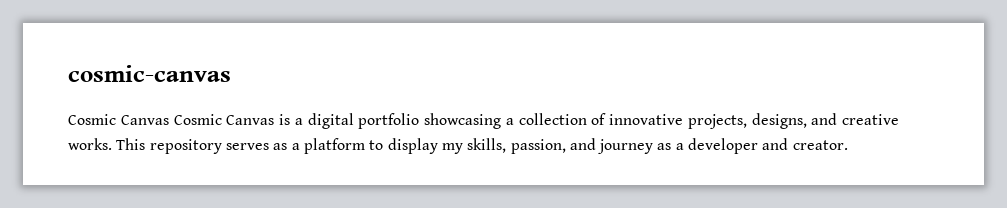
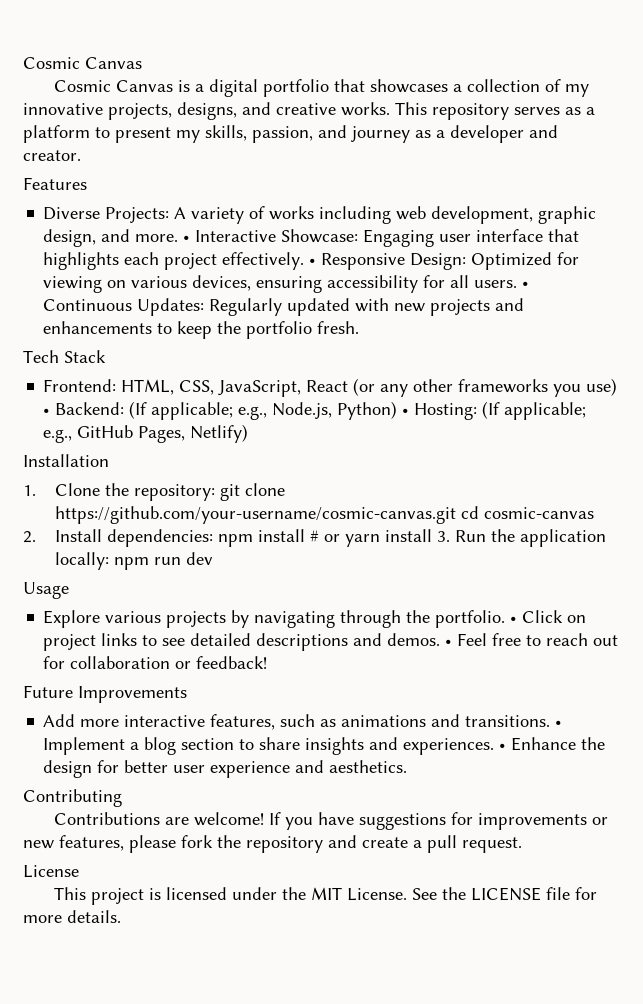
[68,65,231,82] [68,114,169,125] cosmic-canvas // Cosmic Canvas -> [23,57,142,69] Cosmic Canvas //
[424,113,501,129] showcasing -> [334,79,449,93] that showcases
(607, 119) none -> [565,84,590,97] my
[387,138,438,154] display -> [115,127,171,143] present
(848, 145) none -> [23,177,87,190] [43,206,597,224] [43,229,580,247] [43,252,580,270] [43,275,530,293] [43,298,525,316] [43,321,360,339] [23,350,106,363] [43,378,618,397] [43,401,587,420] [43,424,249,443] [23,454,109,467] [23,483,286,501] [55,506,595,524] [23,529,607,547] [55,552,214,570] [23,582,69,599] [43,610,587,628] [43,633,619,651] [43,656,268,669] [23,685,187,703] [43,714,563,730] [43,737,606,755] [43,760,408,778] [23,789,122,807] [54,812,609,830] [23,835,522,853] [23,865,79,878] [54,887,598,905] [23,910,121,923] // Features // Diverse Projects: A variety of works including web development, graphic design, and more. • Interactive Showcase: Engaging user interface that highlights each project effectively. • Responsive Design: Optimized for viewing on various devices, ensuring accessibility for all users. • Continuous Updates: Regularly updated with new projects and enhancements to keep the portfolio fresh. // Tech Stack // Frontend: HTML, CSS, JavaScript, React (or any other frameworks you use) • Backend: (If applicable; e.g., Node.js, Python) • Hosting: (If applicable; e.g., GitHub Pages, Netlify) // Installation // 1. Clone the repository: git clone https://github.com/your-username/cosmic-canvas.git cd cosmic-canvas // 2. Install dependencies: npm install # or yarn install 3. Run the application locally: npm run dev // Usage // Explore various projects by navigating through the portfolio. • Click on project links to see detailed descriptions and demos. • Feel free to reach out for collaboration or feedback! // Future Improvements // Add more interactive features, such as animations and transitions. • Implement a blog section to share insights and experiences. • Enhance the design for better user experience and aesthetics. // Contributing // Contributions are welcome! If you have suggestions for improvements or new features, please fork the repository and create a pull request. // License // This project is licensed under the MIT License. See the LICENSE file for more details.

